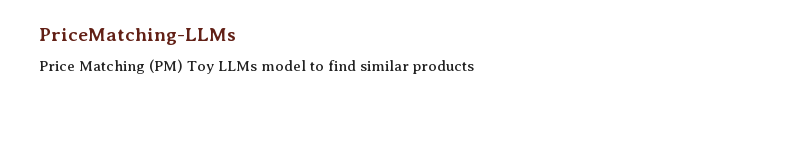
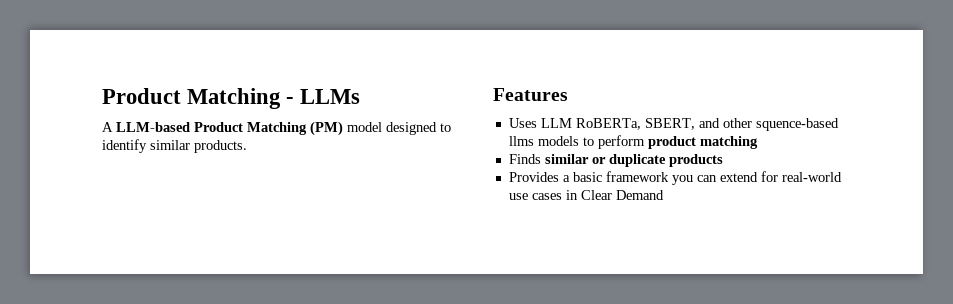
[39,28,236,45] [39,59,475,74] PriceMatching-LLMs // Price Matching (PM) Toy LLMs model to find similar products -> [102,88,361,109] [102,121,451,136] [102,139,247,153] [493,88,568,101] [508,118,839,131] [508,135,758,149] [508,154,723,167] [508,171,842,185] [508,190,664,200] Product Matching - LLMs // A LLM-based Product Matching (PM) model designed to identify similar products. // Features // Uses LLM RoBERTa, SBERT, and other squence-based llms models to perform product matching // Finds similar or duplicate products // Provides a basic framework you can extend for real-world use cases in Clear Demand

